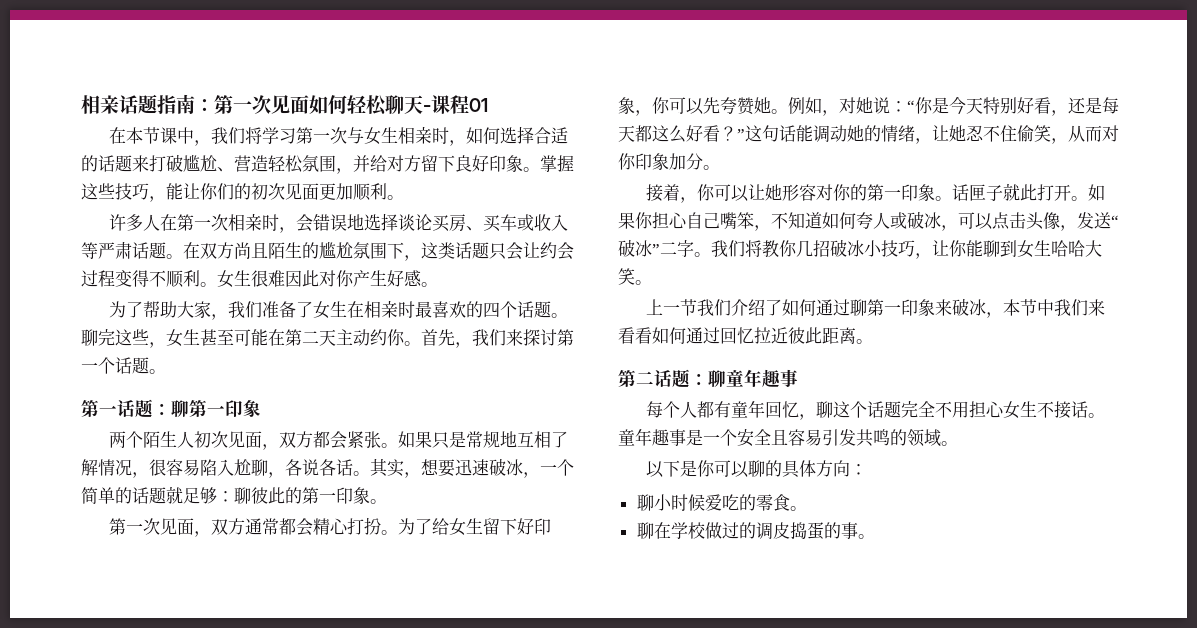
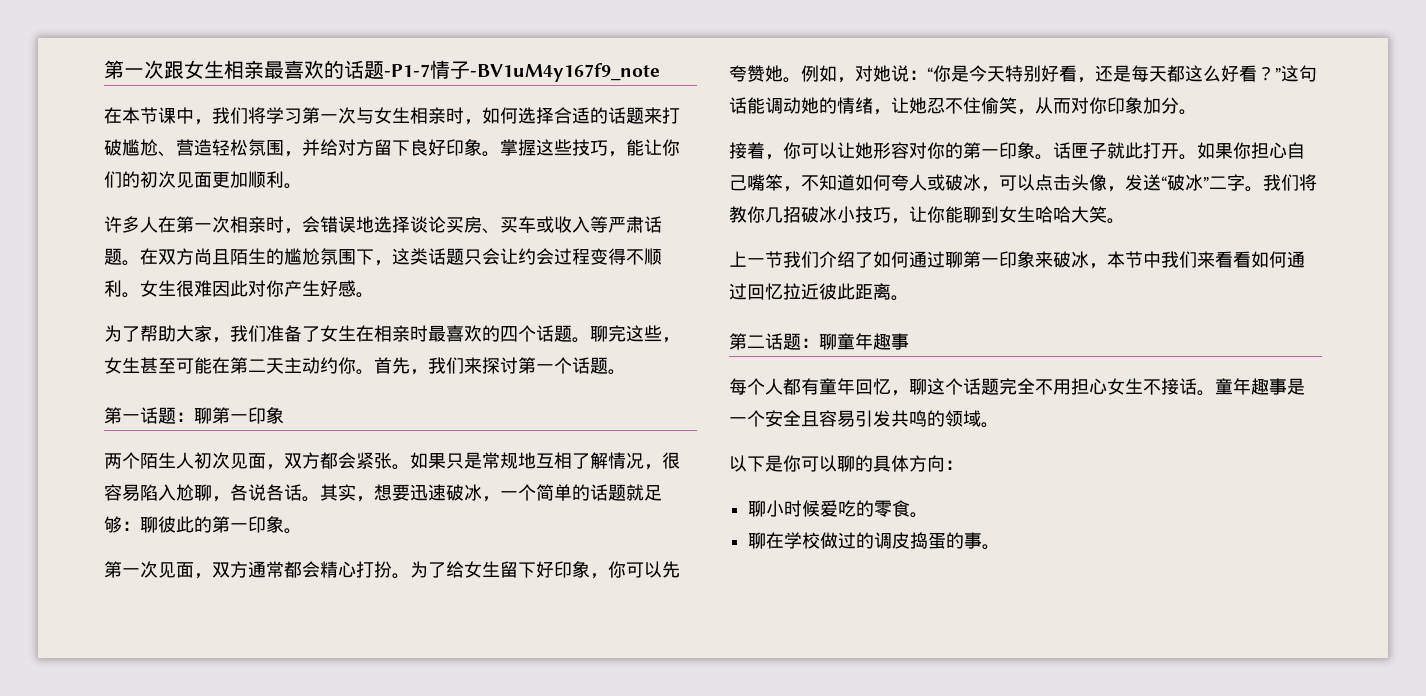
[81,94,488,116] 相亲话题指南：第一次见面如何轻松聊天-课程01 -> [104,60,660,82] 第一次跟女生相亲最喜欢的话题-P1-7情子-BV1uM4y167f9_note

